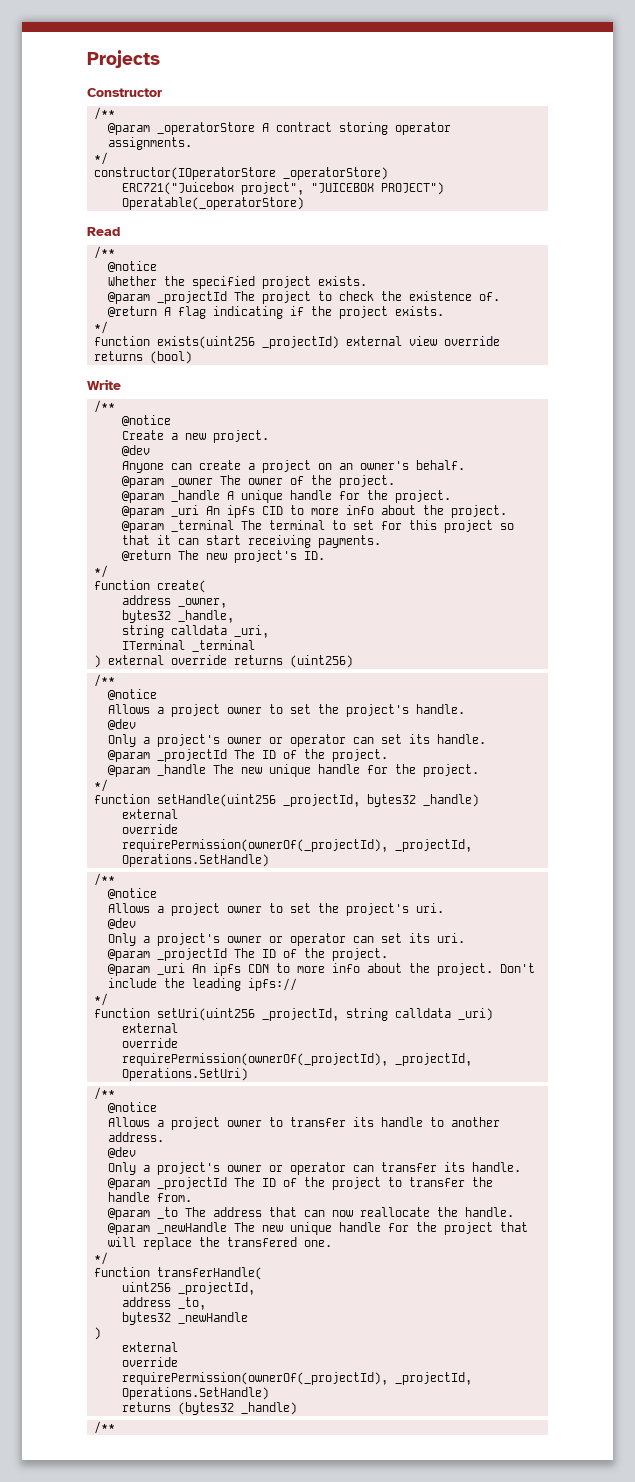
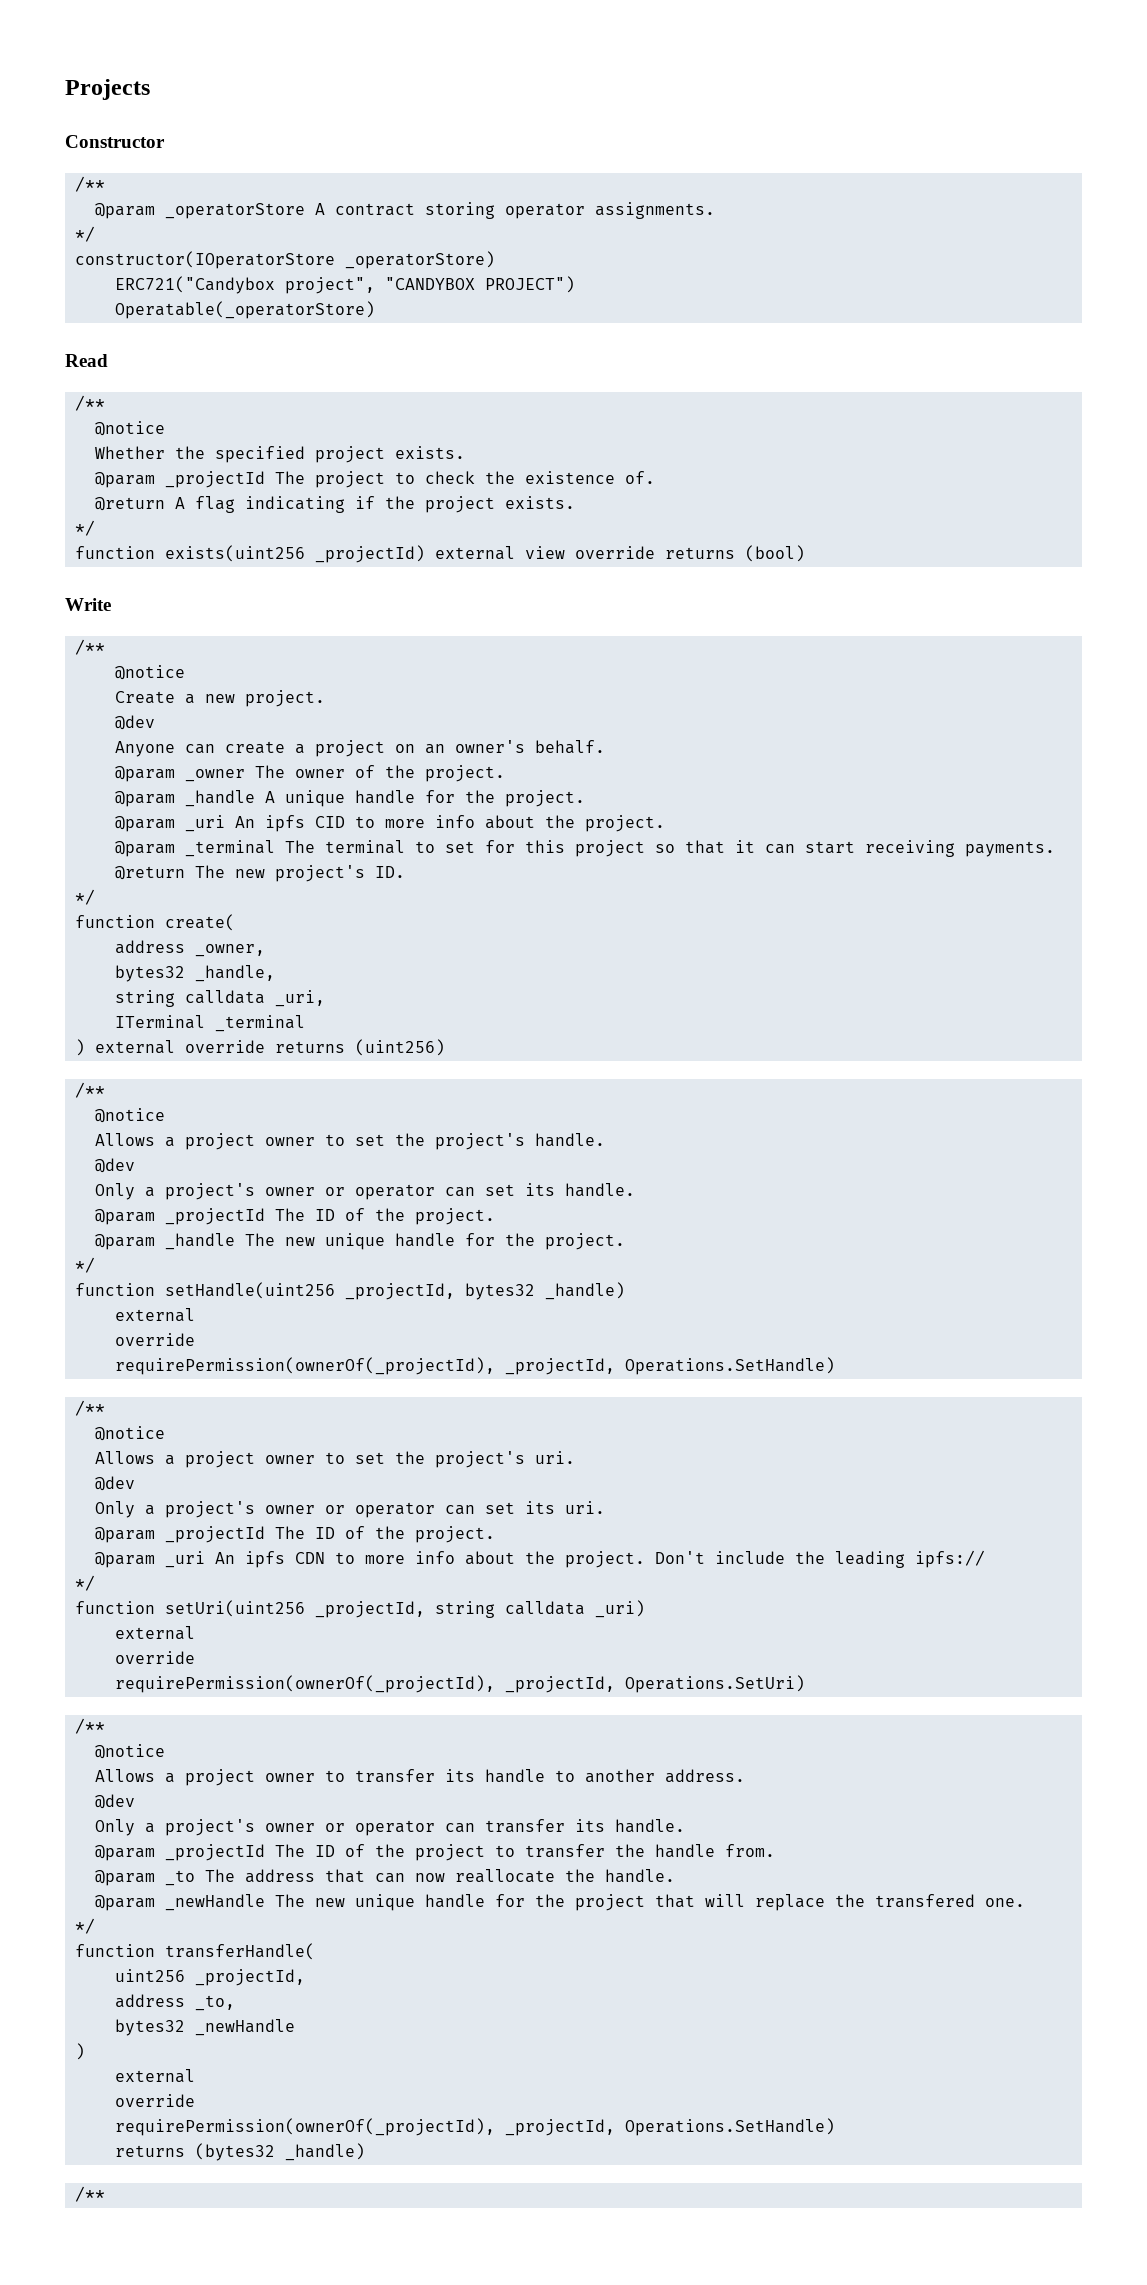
[122,182,375,195] ERC721("Juicebox project", "JUICEBOX -> [115,276,476,294] ERC721("Candybox project", "CANDYBOX

